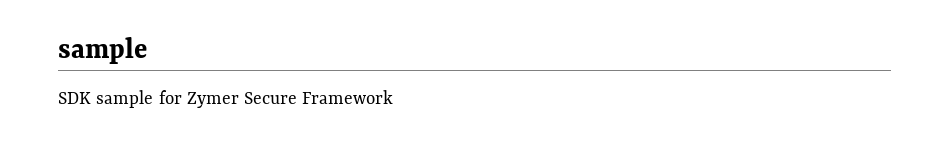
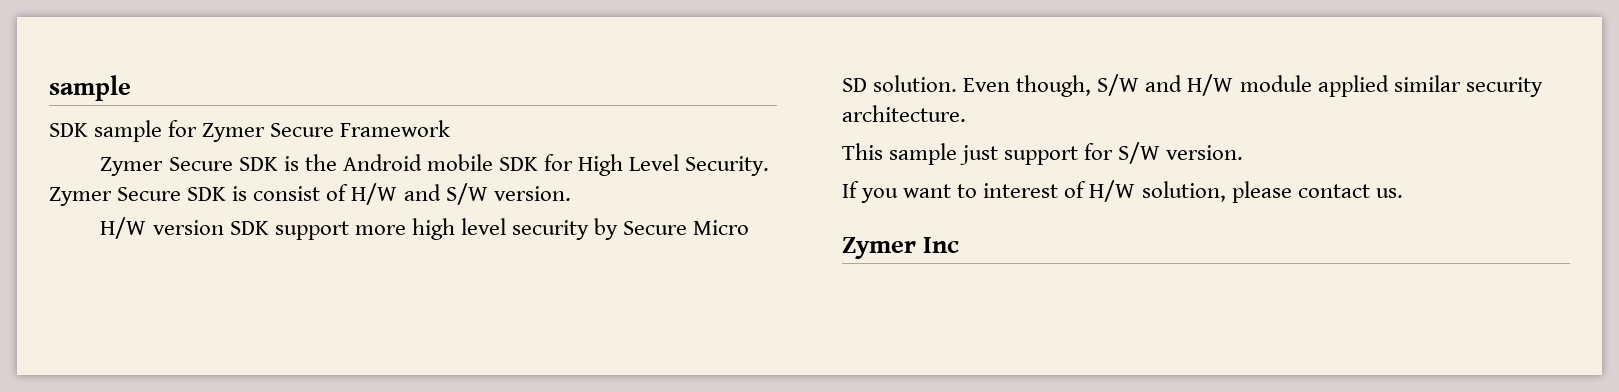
(394, 97) none -> [100,154,770,176] [49,183,571,206] [100,217,750,240] [842,74,1543,97] [842,105,966,122] [842,142,1244,165] [842,180,1403,203] [842,237,960,259] // Zymer Secure SDK is the Android mobile SDK for High Level Security. Zymer Secure SDK is consist of H/W and S/W version. // H/W version SDK support more high level security by Secure Micro SD solution. Even though, S/W and H/W module applied similar security architecture. // This sample just support for S/W version. // If you want to interest of H/W solution, please contact us. // Zymer Inc

